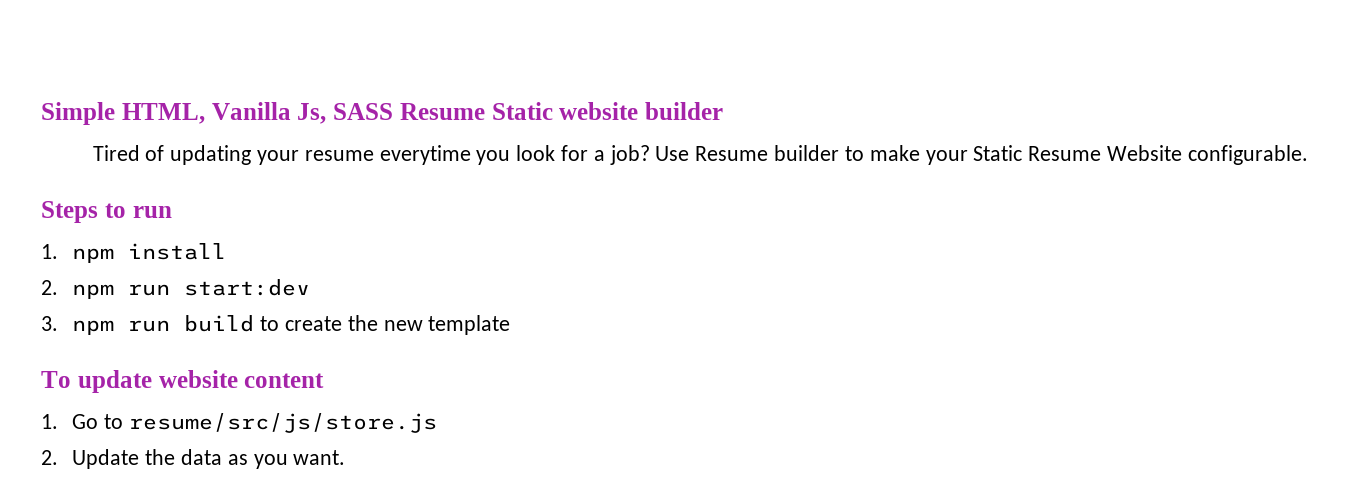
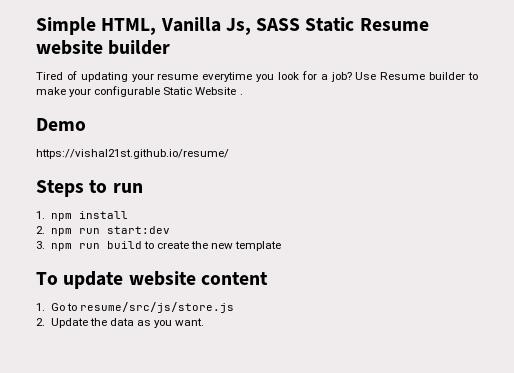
[399,102,553,120] Resume Static -> [305,17,429,32] Static Resume
[973,145,1308,165] Static Resume Website configurable. -> [94,86,243,97] [36,118,86,131] [36,149,229,159] configurable Static Website . // Demo // https://vishal21st.github.io/resume/

